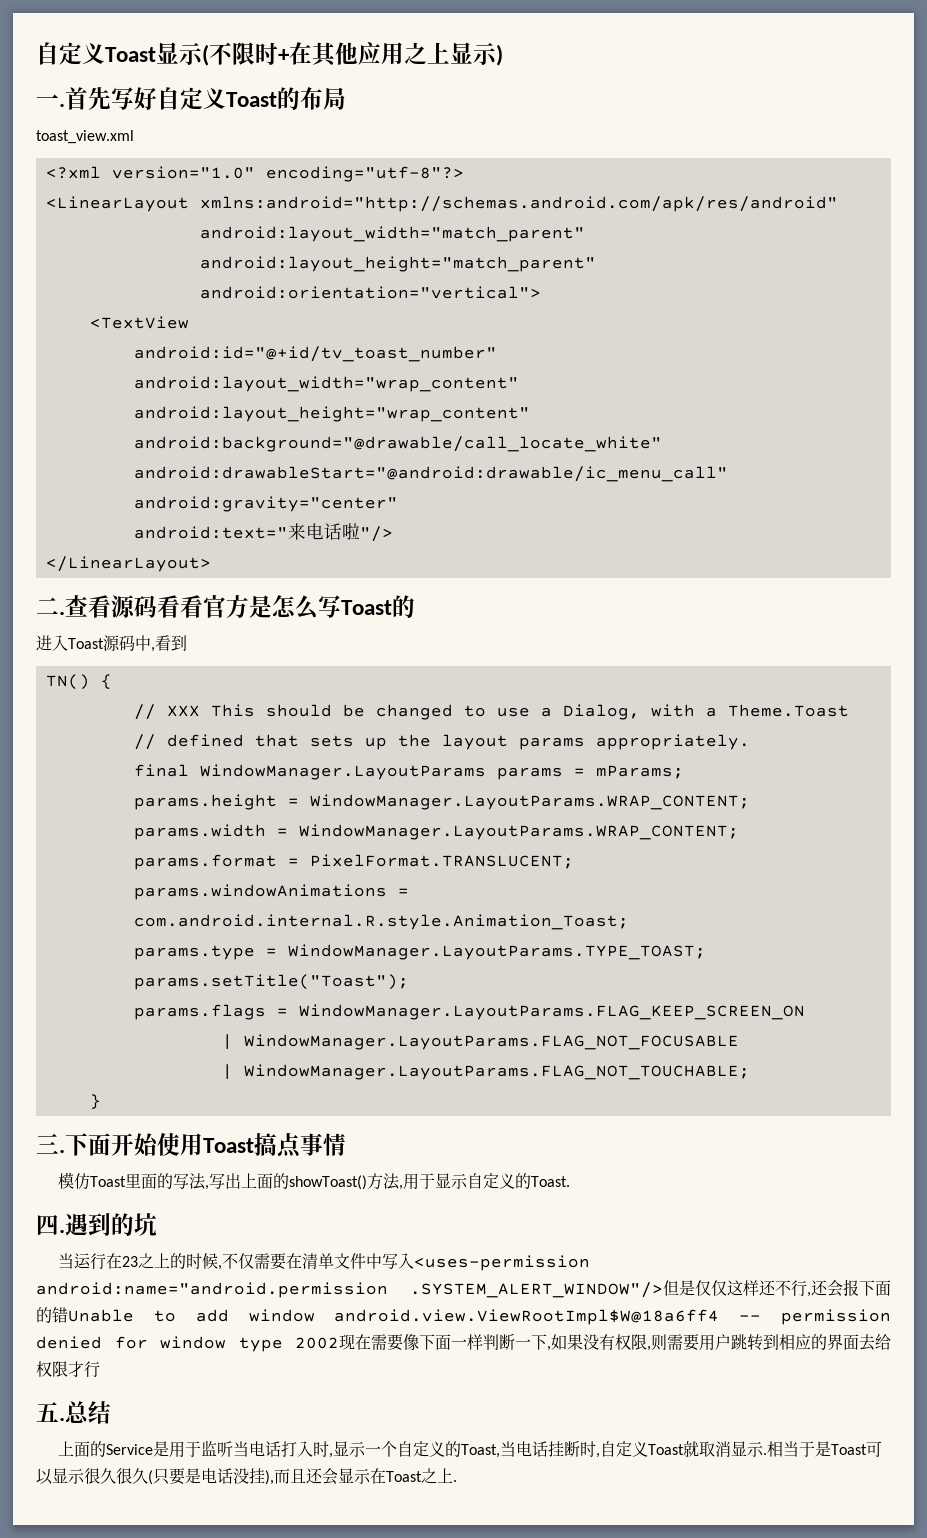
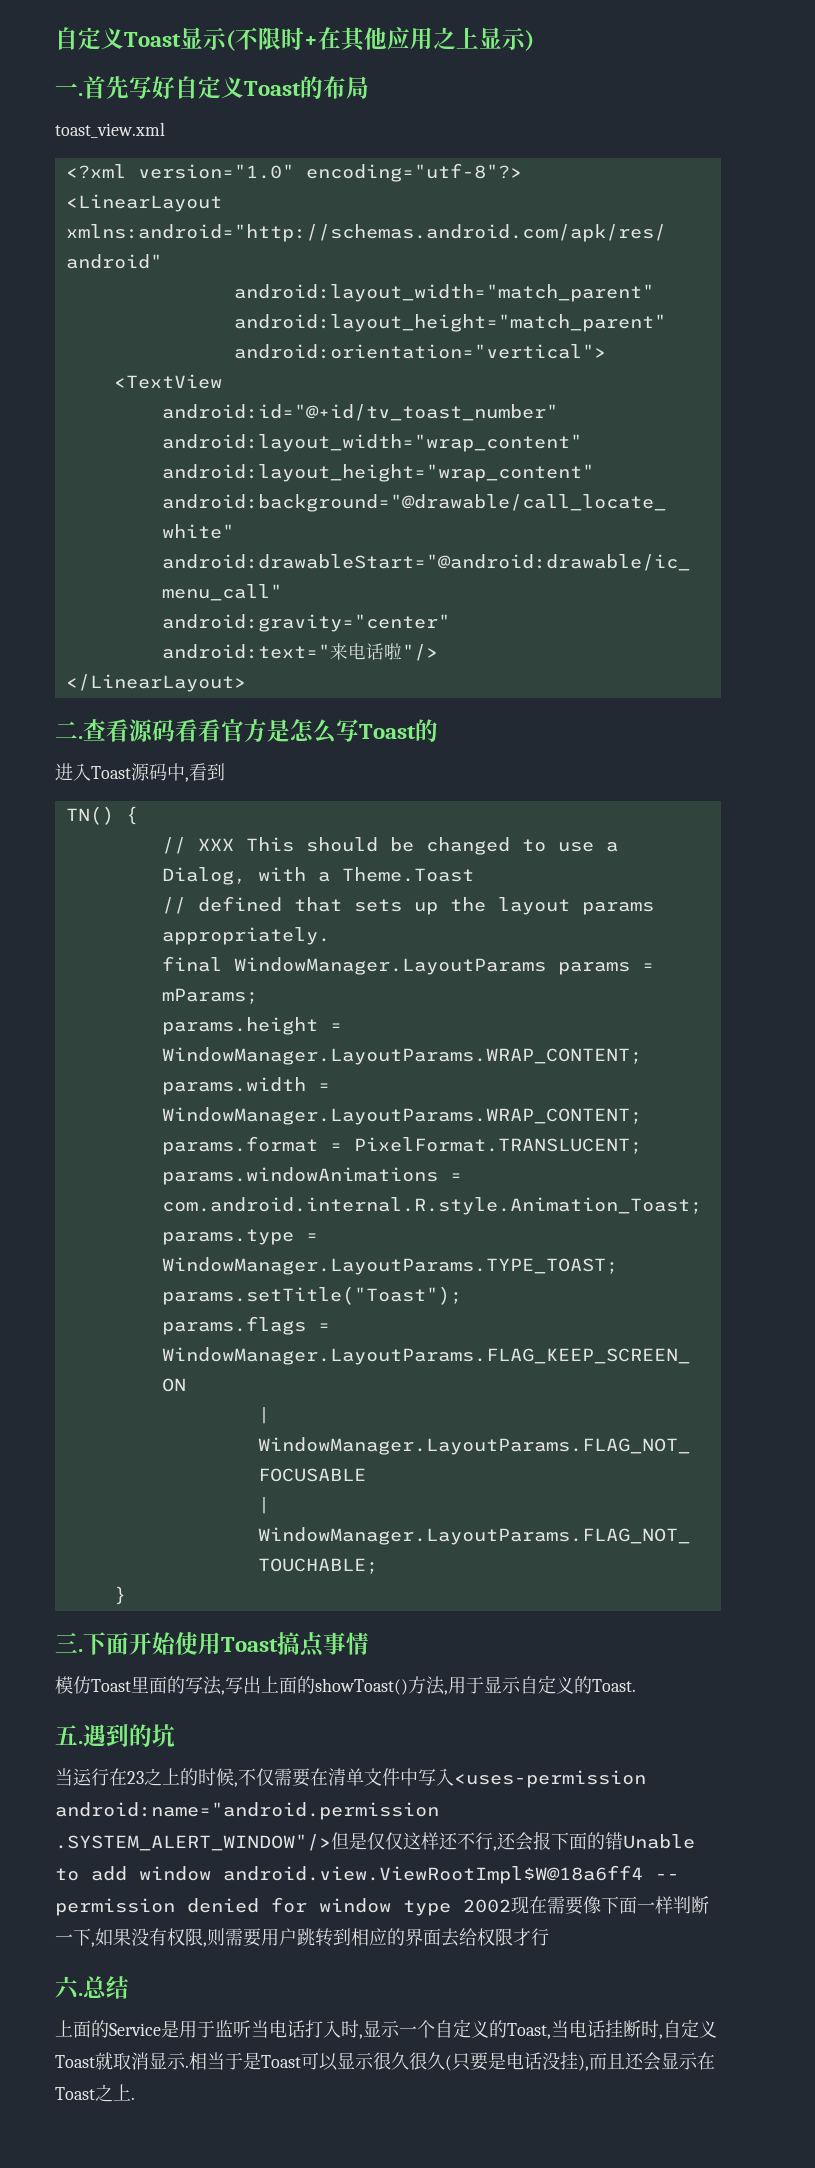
[36,1214,59,1235] 四 -> [55,1725,78,1745] 五
[36,1402,59,1422] 五 -> [55,1976,80,2000] 六

